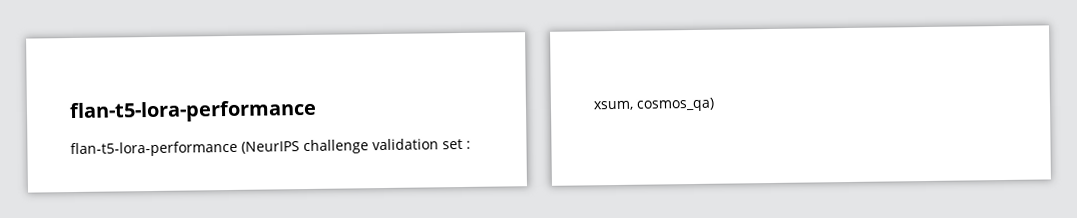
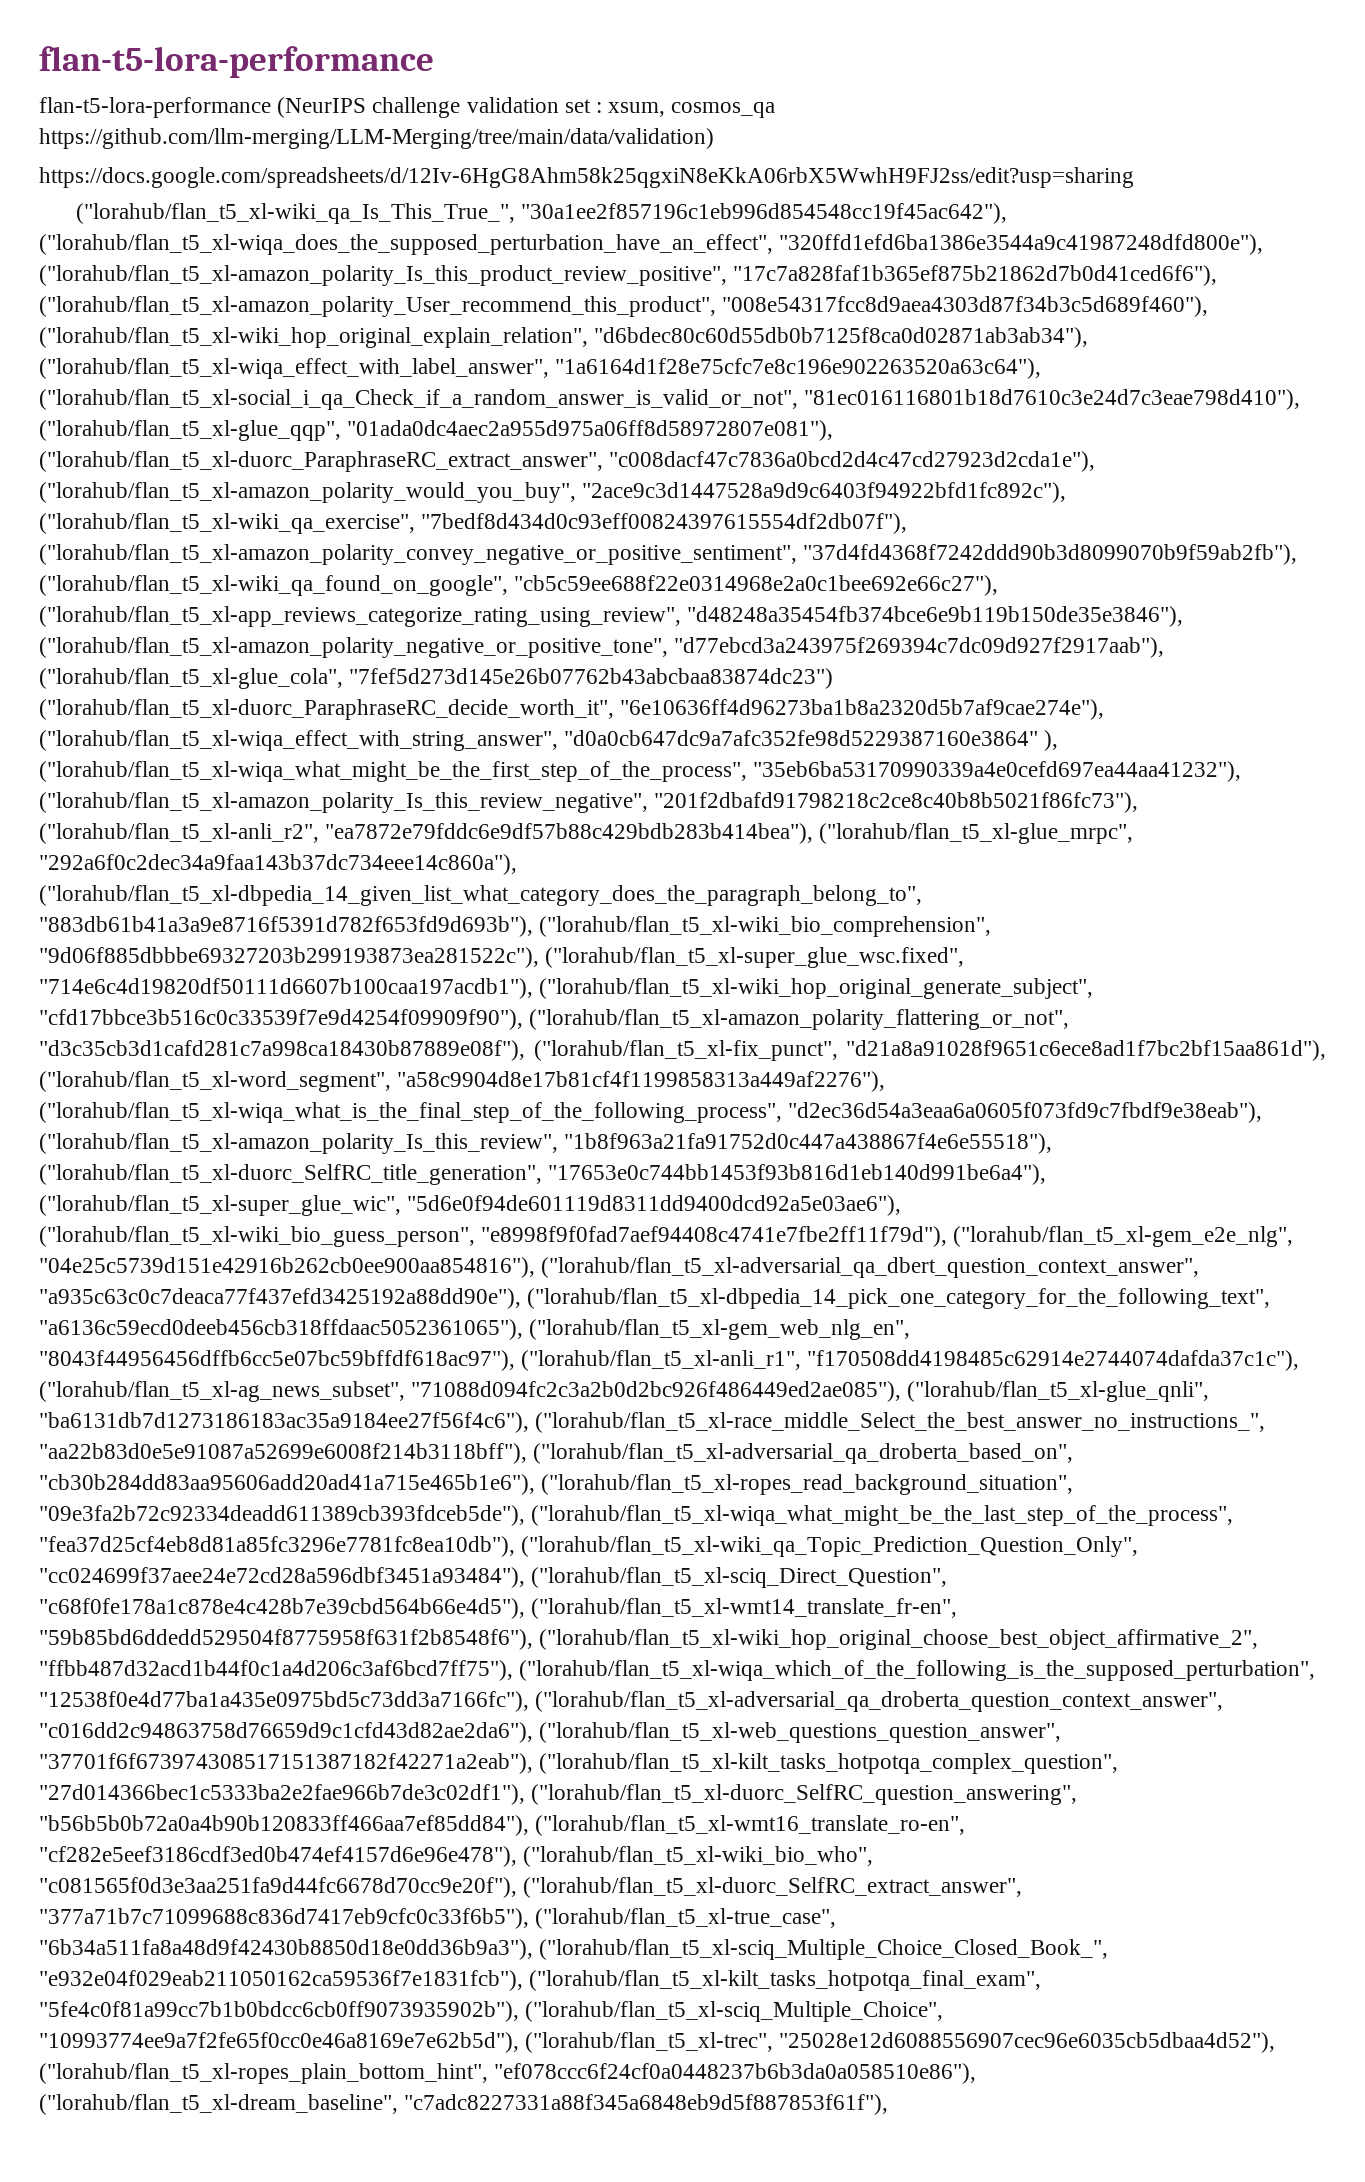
[636,97,715,112] cosmos_qa) -> [671,102,776,118] [39,128,714,149] [39,167,1134,188] [76,203,1008,224] [39,234,1264,255] [39,265,1218,286] [39,296,1209,317] [39,327,1089,348] [39,358,1042,379] [39,389,1301,410] [39,420,834,441] [39,451,1096,472] [39,482,1067,503] [39,513,908,534] [39,544,1298,565] [39,575,999,596] [39,606,1184,627] [39,637,1165,658] [39,668,834,689] [39,699,1105,720] [39,730,1059,751] [39,761,1242,782] [39,792,1139,813] [39,823,1134,844] [39,854,517,875] [39,885,922,906] [39,916,992,937] [39,947,965,968] [39,978,1094,999] [39,1009,1070,1030] [39,1040,1326,1061] [39,1071,886,1092] [39,1102,1263,1123] [39,1133,1053,1154] [39,1164,1047,1185] [39,1195,902,1216] [39,1226,1294,1247] [39,1257,1200,1278] [39,1288,1271,1309] [39,1319,911,1340] [39,1350,1300,1371] [39,1381,1210,1402] [39,1412,1266,1433] [39,1443,1074,1464] [39,1474,1074,1495] [39,1505,1234,1526] [39,1536,1139,1557] [39,1567,948,1588] [39,1598,958,1619] [39,1629,1259,1650] [39,1660,1316,1681] [39,1691,1224,1712] [39,1722,1062,1743] [39,1753,1119,1774] [39,1784,1078,1805] [39,1815,966,1836] [39,1846,874,1867] [39,1877,1023,1898] [39,1908,837,1929] [39,1939,1109,1960] [39,1970,1042,1991] [39,2001,944,2022] [39,2032,1276,2053] [39,2063,977,2084] [39,2094,889,2115] cosmos_qa https://github.com/llm-merging/LLM-Merging/tree/main/data/validation) // https://docs.google.com/spreadsheets/d/12Iv-6HgG8Ahm58k25qgxiN8eKkA06rbX5WwhH9FJ2ss/edit?usp=sharing // ("lorahub/flan_t5_xl-wiki_qa_Is_This_True_", "30a1ee2f857196c1eb996d854548cc19f45ac642"), ("lorahub/flan_t5_xl-wiqa_does_the_supposed_perturbation_have_an_effect", "320ffd1efd6ba1386e3544a9c41987248dfd800e"), ("lorahub/flan_t5_xl-amazon_polarity_Is_this_product_review_positive", "17c7a828faf1b365ef875b21862d7b0d41ced6f6"), ("lorahub/flan_t5_xl-amazon_polarity_User_recommend_this_product", "008e54317fcc8d9aea4303d87f34b3c5d689f460"), ("lorahub/flan_t5_xl-wiki_hop_original_explain_relation", "d6bdec80c60d55db0b7125f8ca0d02871ab3ab34"), ("lorahub/flan_t5_xl-wiqa_effect_with_label_answer", "1a6164d1f28e75cfc7e8c196e902263520a63c64"), ("lorahub/flan_t5_xl-social_i_qa_Check_if_a_random_answer_is_valid_or_not", "81ec016116801b18d7610c3e24d7c3eae798d410"), ("lorahub/flan_t5_xl-glue_qqp", "01ada0dc4aec2a955d975a06ff8d58972807e081"), ("lorahub/flan_t5_xl-duorc_ParaphraseRC_extract_answer", "c008dacf47c7836a0bcd2d4c47cd27923d2cda1e"), ("lorahub/flan_t5_xl-amazon_polarity_would_you_buy", "2ace9c3d1447528a9d9c6403f94922bfd1fc892c"), ("lorahub/flan_t5_xl-wiki_qa_exercise", "7bedf8d434d0c93eff00824397615554df2db07f"), ("lorahub/flan_t5_xl-amazon_polarity_convey_negative_or_positive_sentiment", "37d4fd4368f7242ddd90b3d8099070b9f59ab2fb"), ("lorahub/flan_t5_xl-wiki_qa_found_on_google", "cb5c59ee688f22e0314968e2a0c1bee692e66c27"), ("lorahub/flan_t5_xl-app_reviews_categorize_rating_using_review", "d48248a35454fb374bce6e9b119b150de35e3846"), ("lorahub/flan_t5_xl-amazon_polarity_negative_or_positive_tone", "d77ebcd3a243975f269394c7dc09d927f2917aab"), ("lorahub/flan_t5_xl-glue_cola", "7fef5d273d145e26b07762b43abcbaa83874dc23") ("lorahub/flan_t5_xl-duorc_ParaphraseRC_decide_worth_it", "6e10636ff4d96273ba1b8a2320d5b7af9cae274e"), ("lorahub/flan_t5_xl-wiqa_effect_with_string_answer", "d0a0cb647dc9a7afc352fe98d5229387160e3864" ), ("lorahub/flan_t5_xl-wiqa_what_might_be_the_first_step_of_the_process", "35eb6ba53170990339a4e0cefd697ea44aa41232"), ("lorahub/flan_t5_xl-amazon_polarity_Is_this_review_negative", "201f2dbafd91798218c2ce8c40b8b5021f86fc73"), ("lorahub/flan_t5_xl-anli_r2", "ea7872e79fddc6e9df57b88c429bdb283b414bea"), ("lorahub/flan_t5_xl-glue_mrpc", "292a6f0c2dec34a9faa143b37dc734eee14c860a"), ("lorahub/flan_t5_xl-dbpedia_14_given_list_what_category_does_the_paragraph_belong_to", "883db61b41a3a9e8716f5391d782f653fd9d693b"), ("lorahub/flan_t5_xl-wiki_bio_comprehension", "9d06f885dbbbe69327203b299193873ea281522c"), ("lorahub/flan_t5_xl-super_glue_wsc.fixed", "714e6c4d19820df50111d6607b100caa197acdb1"), ("lorahub/flan_t5_xl-wiki_hop_original_generate_subject", "cfd17bbce3b516c0c33539f7e9d4254f09909f90"), ("lorahub/flan_t5_xl-amazon_polarity_flattering_or_not", "d3c35cb3d1cafd281c7a998ca18430b87889e08f"), ("lorahub/flan_t5_xl-fix_punct", "d21a8a91028f9651c6ece8ad1f7bc2bf15aa861d"), ("lorahub/flan_t5_xl-word_segment", "a58c9904d8e17b81cf4f1199858313a449af2276"), ("lorahub/flan_t5_xl-wiqa_what_is_the_final_step_of_the_following_process", "d2ec36d54a3eaa6a0605f073fd9c7fbdf9e38eab"), ("lorahub/flan_t5_xl-amazon_polarity_Is_this_review", "1b8f963a21fa91752d0c447a438867f4e6e55518"), ("lorahub/flan_t5_xl-duorc_SelfRC_title_generation", "17653e0c744bb1453f93b816d1eb140d991be6a4"), ("lorahub/flan_t5_xl-super_glue_wic", "5d6e0f94de601119d8311dd9400dcd92a5e03ae6"), ("lorahub/flan_t5_xl-wiki_bio_guess_person", "e8998f9f0fad7aef94408c4741e7fbe2ff11f79d"), ("lorahub/flan_t5_xl-gem_e2e_nlg", "04e25c5739d151e42916b262cb0ee900aa854816"), ("lorahub/flan_t5_xl-adversarial_qa_dbert_question_context_answer", "a935c63c0c7deaca77f437efd3425192a88dd90e"), ("lorahub/flan_t5_xl-dbpedia_14_pick_one_category_for_the_following_text", "a6136c59ecd0deeb456cb318ffdaac5052361065"), ("lorahub/flan_t5_xl-gem_web_nlg_en", "8043f44956456dffb6cc5e07bc59bffdf618ac97"), ("lorahub/flan_t5_xl-anli_r1", "f170508dd4198485c62914e2744074dafda37c1c"), ("lorahub/flan_t5_xl-ag_news_subset", "71088d094fc2c3a2b0d2bc926f486449ed2ae085"), ("lorahub/flan_t5_xl-glue_qnli", "ba6131db7d1273186183ac35a9184ee27f56f4c6"), ("lorahub/flan_t5_xl-race_middle_Select_the_best_answer_no_instructions_", "aa22b83d0e5e91087a52699e6008f214b3118bff"), ("lorahub/flan_t5_xl-adversarial_qa_droberta_based_on", "cb30b284dd83aa95606add20ad41a715e465b1e6"), ("lorahub/flan_t5_xl-ropes_read_background_situation", "09e3fa2b72c92334deadd611389cb393fdceb5de"), ("lorahub/flan_t5_xl-wiqa_what_might_be_the_last_step_of_the_process", "fea37d25cf4eb8d81a85fc3296e7781fc8ea10db"), ("lorahub/flan_t5_xl-wiki_qa_Topic_Prediction_Question_Only", "cc024699f37aee24e72cd28a596dbf3451a93484"), ("lorahub/flan_t5_xl-sciq_Direct_Question", "c68f0fe178a1c878e4c428b7e39cbd564b66e4d5"), ("lorahub/flan_t5_xl-wmt14_translate_fr-en", "59b85bd6ddedd529504f8775958f631f2b8548f6"), ("lorahub/flan_t5_xl-wiki_hop_original_choose_best_object_affirmative_2", "ffbb487d32acd1b44f0c1a4d206c3af6bcd7ff75"), ("lorahub/flan_t5_xl-wiqa_which_of_the_following_is_the_supposed_perturbation", "12538f0e4d77ba1a435e0975bd5c73dd3a7166fc"), ("lorahub/flan_t5_xl-adversarial_qa_droberta_question_context_answer", "c016dd2c94863758d76659d9c1cfd43d82ae2da6"), ("lorahub/flan_t5_xl-web_questions_question_answer", "37701f6f673974308517151387182f42271a2eab"), ("lorahub/flan_t5_xl-kilt_tasks_hotpotqa_complex_question", "27d014366bec1c5333ba2e2fae966b7de3c02df1"), ("lorahub/flan_t5_xl-duorc_SelfRC_question_answering", "b56b5b0b72a0a4b90b120833ff466aa7ef85dd84"), ("lorahub/flan_t5_xl-wmt16_translate_ro-en", "cf282e5eef3186cdf3ed0b474ef4157d6e96e478"), ("lorahub/flan_t5_xl-wiki_bio_who", "c081565f0d3e3aa251fa9d44fc6678d70cc9e20f"), ("lorahub/flan_t5_xl-duorc_SelfRC_extract_answer", "377a71b7c71099688c836d7417eb9cfc0c33f6b5"), ("lorahub/flan_t5_xl-true_case", "6b34a511fa8a48d9f42430b8850d18e0dd36b9a3"), ("lorahub/flan_t5_xl-sciq_Multiple_Choice_Closed_Book_", "e932e04f029eab211050162ca59536f7e1831fcb"), ("lorahub/flan_t5_xl-kilt_tasks_hotpotqa_final_exam", "5fe4c0f81a99cc7b1b0bdcc6cb0ff9073935902b"), ("lorahub/flan_t5_xl-sciq_Multiple_Choice", "10993774ee9a7f2fe65f0cc0e46a8169e7e62b5d"), ("lorahub/flan_t5_xl-trec", "25028e12d6088556907cec96e6035cb5dbaa4d52"), ("lorahub/flan_t5_xl-ropes_plain_bottom_hint", "ef078ccc6f24cf0a0448237b6b3da0a058510e86"), ("lorahub/flan_t5_xl-dream_baseline", "c7adc8227331a88f345a6848eb9d5f887853f61f"),

